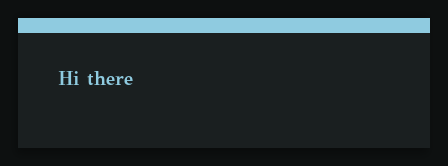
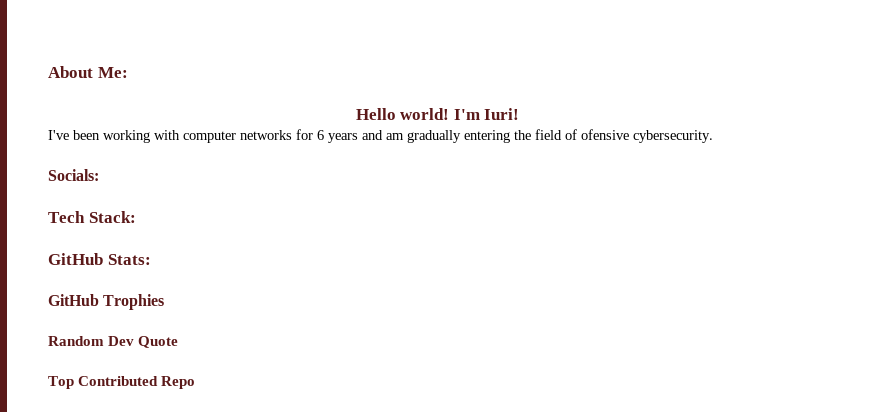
[58,71,133,86] Hi there -> [48,66,128,78] [355,108,520,120] [48,129,713,143] [48,169,99,181] [48,211,136,223] [48,253,151,265] [48,294,165,310] [48,336,179,348] [48,376,196,389] About Me: // Hello world! I'm Iuri! // I've been working with computer networks for 6 years and am gradually entering the field of ofensive cybersecurity. // Socials: // Tech Stack: // GitHub Stats: // GitHub Trophies // Random Dev Quote // Top Contributed Repo

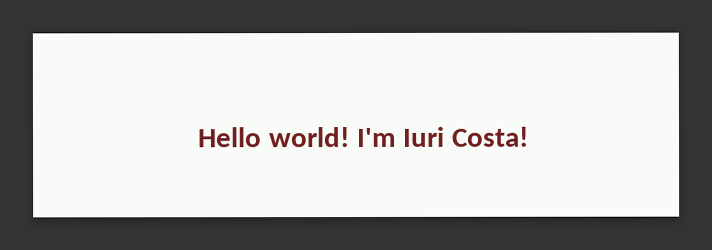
[48,66,128,78] About Me: // -> (197, 137) none
[484,108,520,120] [48,129,713,143] [48,169,99,181] [48,211,136,223] [48,253,151,265] [48,294,165,310] [48,336,179,348] [48,376,196,389] Iuri! // I've been working with computer networks for 6 years and am gradually entering the field of ofensive cybersecurity. // Socials: // Tech Stack: // GitHub Stats: // GitHub Trophies // Random Dev Quote // Top Contributed Repo -> [403,126,530,147] Iuri Costa!

